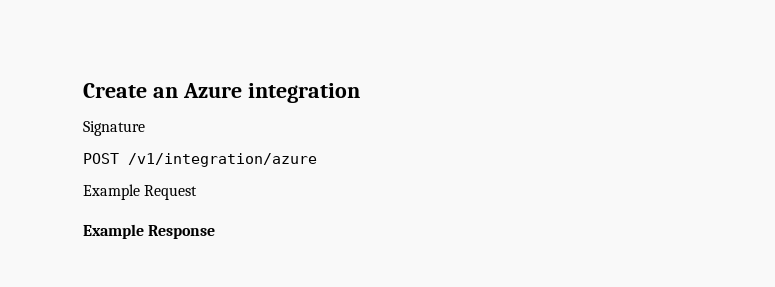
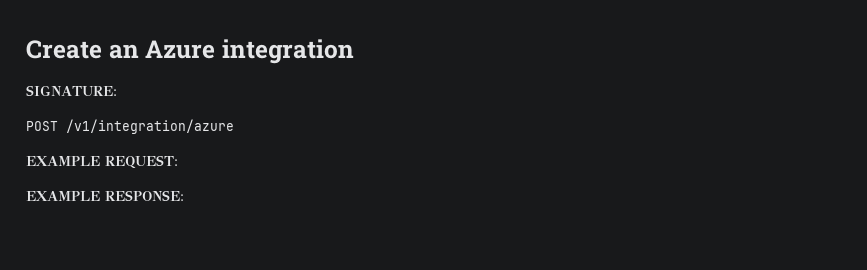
[83,121,145,136] Signature -> [26,85,117,96] SIGNATURE:
[83,184,198,200] [83,224,216,239] Example Request // Example Response -> [26,155,178,169] [26,190,184,201] EXAMPLE REQUEST: // EXAMPLE RESPONSE:

